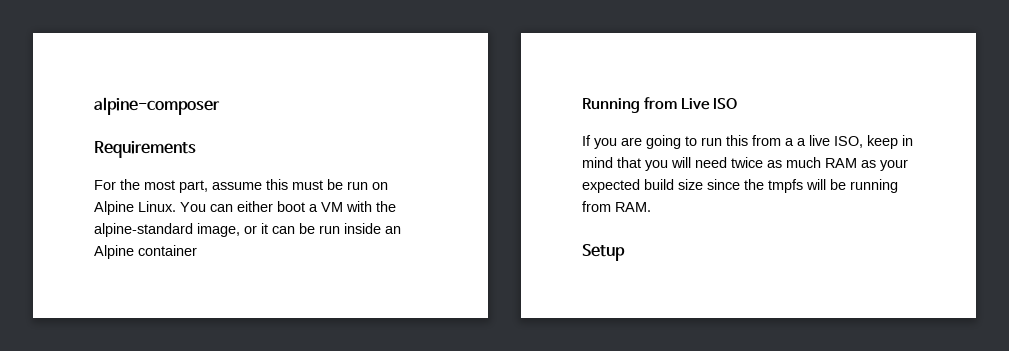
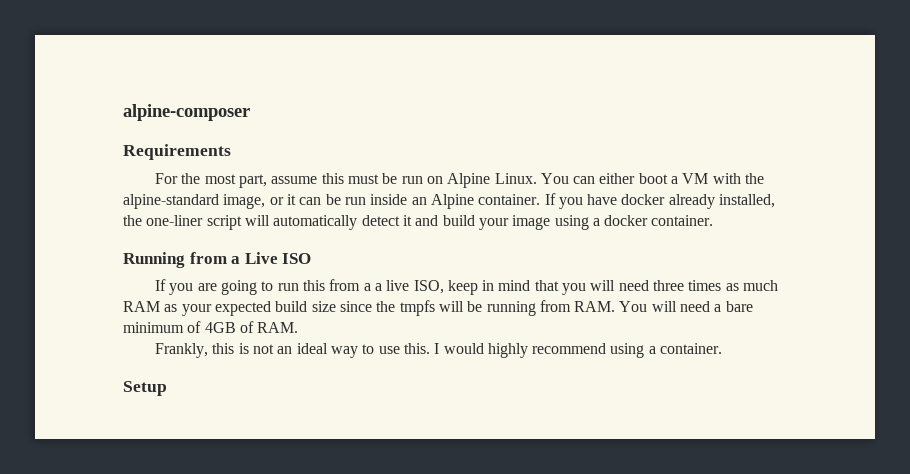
[138,245,197,256] container -> [478,193,776,209] [123,215,714,230] container. If you have docker already installed, the one-liner script will automatically detect it and build your image using a docker container.
(677, 103) none -> [231,256,241,264] a
[731,157,763,168] twice -> [653,280,722,291] three times
(651, 207) none -> [619,301,753,312] [123,321,299,333] [154,343,723,358] You will need a bare minimum of 4GB of RAM. // Frankly, this is not an ideal way to use this. I would highly recommend using a container.

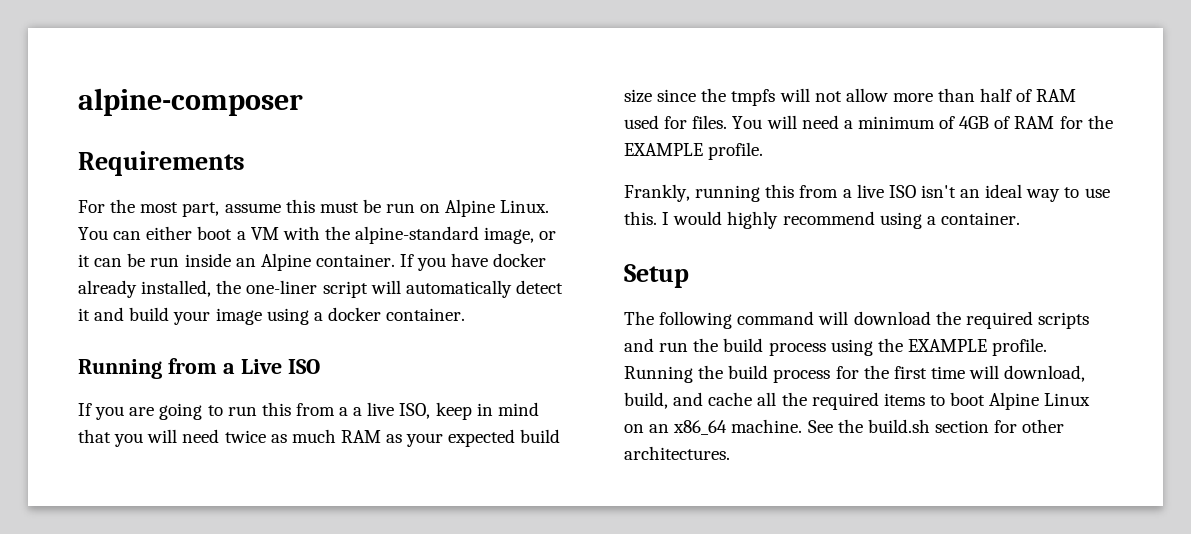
[653,280,722,291] three times -> [224,430,266,443] twice
[467,300,616,316] be running from RAM. -> [814,88,1077,102] [624,115,728,129] not allow more than half of RAM used for files.
[725,301,753,312] bare -> (853, 124) none
[257,322,299,333] [154,343,274,358] RAM. // Frankly, this is not -> [1014,115,1113,129] [624,142,764,160] [624,184,956,202] RAM for the EXAMPLE profile. // Frankly, running this from a live ISO isn't
(167, 388) none -> [624,311,1089,329] [624,338,1048,356] [624,365,1086,383] [624,392,1091,410] [624,419,1065,435] [624,446,730,460] // The following command will download the required scripts and run the build process using the EXAMPLE profile. Running the build process for the first time will download, build, and cache all the required items to boot Alpine Linux on an x86_64 machine. See the build.sh section for other architectures.

